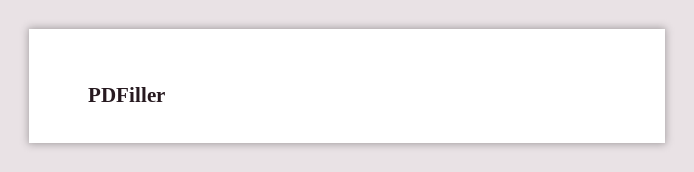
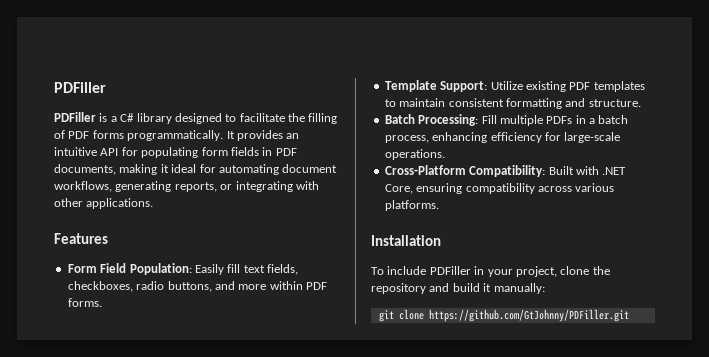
[88,87,165,102] PDFiller -> [54,82,106,93] [54,112,338,124] [54,130,300,141] [54,147,297,158] [54,164,338,175] [54,181,319,192] [54,198,154,209] [54,233,108,244] [67,263,298,275] [67,281,327,292] [67,298,102,307] [384,80,645,92] [384,98,641,109] [384,114,629,126] [384,132,621,143] [384,149,445,160] [384,165,627,177] [384,183,615,194] [384,200,439,211] [371,235,441,246] [371,266,610,277] [371,283,545,294] [378,309,629,322] PDFiller // PDFiller is a C# library designed to facilitate the filling of PDF forms programmatically. It provides an intuitive API for populating form fields in PDF documents, making it ideal for automating document workflows, generating reports, or integrating with other applications. // Features // Form Field Population: Easily fill text fields, checkboxes, radio buttons, and more within PDF forms. // Template Support: Utilize existing PDF templates to maintain consistent formatting and structure. // Batch Processing: Fill multiple PDFs in a batch process, enhancing efficiency for large-scale operations. // Cross-Platform Compatibility: Built with .NET Core, ensuring compatibility across various platforms. // Installation // To include PDFiller in your project, clone the repository and build it manually: // git clone https://github.com/GtJohnny/PDFiller.git

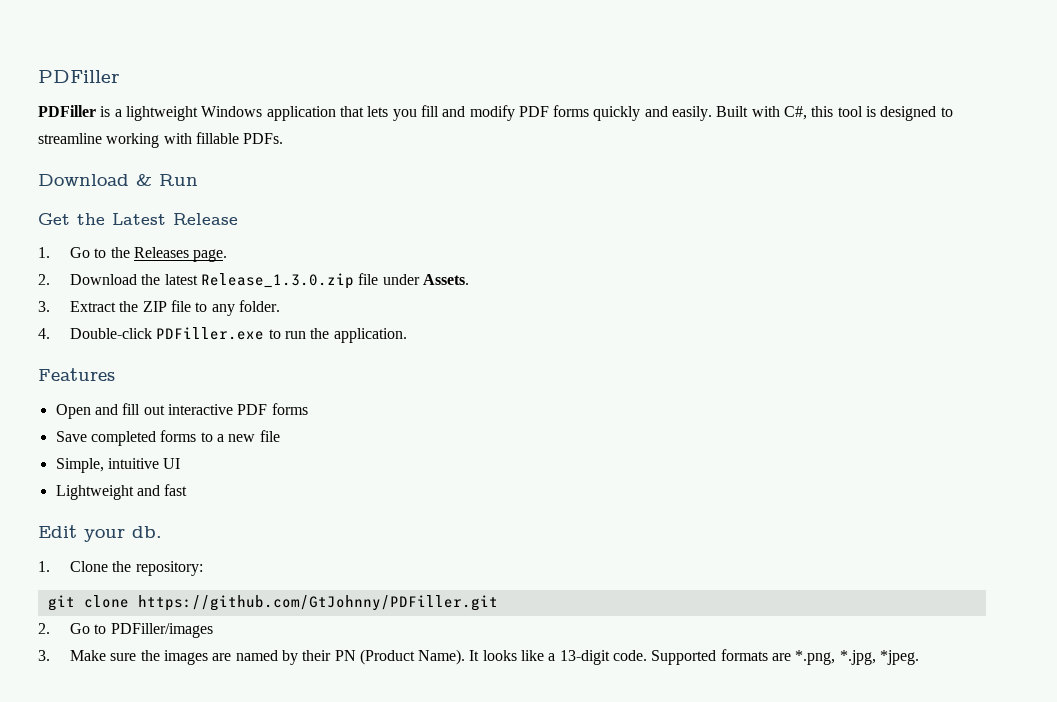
[120,113,338,124] [54,130,300,141] [54,147,297,158] [54,164,338,175] [54,181,319,192] [54,198,154,209] [54,233,108,244] [67,263,298,275] [67,281,327,292] [67,298,102,307] [384,80,645,92] [384,98,641,109] [384,114,629,126] [384,132,621,143] [384,149,445,160] [384,165,627,177] [384,183,615,194] [384,200,439,211] [371,235,441,246] [371,266,610,277] [371,283,545,294] [378,309,629,322] C# library designed to facilitate the filling of PDF forms programmatically. It provides an intuitive API for populating form fields in PDF documents, making it ideal for automating document workflows, generating reports, or integrating with other applications. // Features // Form Field Population: Easily fill text fields, checkboxes, radio buttons, and more within PDF forms. // Template Support: Utilize existing PDF templates to maintain consistent formatting and structure. // Batch Processing: Fill multiple PDFs in a batch process, enhancing efficiency for large-scale operations. // Cross-Platform Compatibility: Built with .NET Core, ensuring compatibility across various platforms. // Installation // To include PDFiller in your project, clone the repository and build it manually: // git clone https://github.com/GtJohnny/PDFiller.git -> [125,105,953,121] [38,132,284,148] [38,174,198,186] [38,213,238,225] [38,247,228,262] [38,273,469,289] [38,300,280,316] [38,327,407,343] [38,368,115,381] [55,403,308,419] [55,430,280,446] [55,458,181,473] [55,484,188,500] [38,525,162,542] [38,561,203,576] [47,595,498,611] [38,623,213,638] [38,649,919,665] lightweight Windows application that lets you fill and modify PDF forms quickly and easily. Built with C#, this tool is designed to streamline working with fillable PDFs. // Download & Run // Get the Latest Release // 1. Go to the Releases page. // 2. Download the latest Release_1.3.0.zip file under Assets. // 3. Extract the ZIP file to any folder. // 4. Double-click PDFiller.exe to run the application. // Features // Open and fill out interactive PDF forms // Save completed forms to a new file // Simple, intuitive UI // Lightweight and fast // Edit your db. // 1. Clone the repository: // git clone https://github.com/GtJohnny/PDFiller.git // 2. Go to PDFiller/images // 3. Make sure the images are named by their PN (Product Name). It looks like a 13-digit code. Supported formats are *.png, *.jpg, *jpeg.

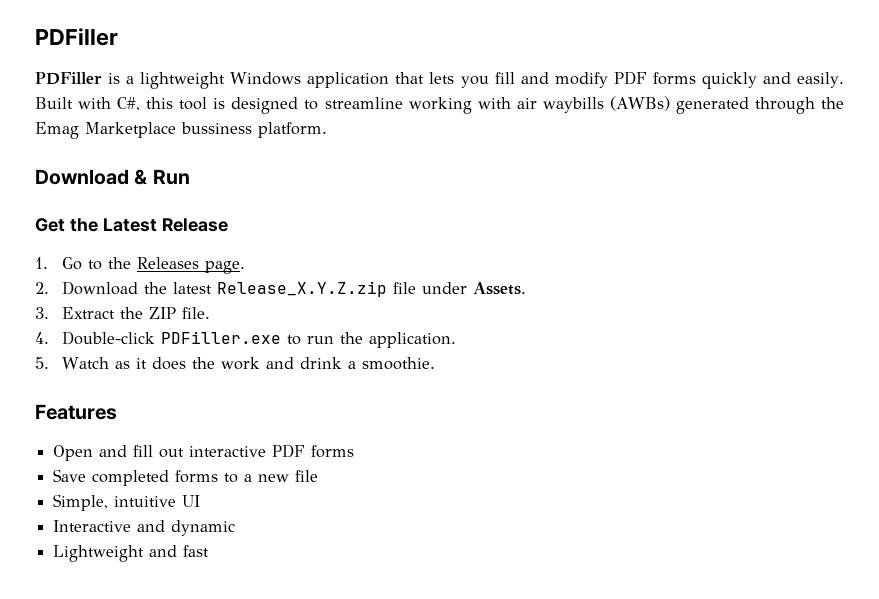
[195,132,284,144] fillable PDFs. -> [516,96,844,114] [35,122,327,139] air waybills (AWBs) generated through the Emag Marketplace bussiness platform.
[200,273,354,289] Release_1.3.0.zip -> [217,281,388,297] Release_X.Y.Z.zip
[170,300,280,316] file to any folder. -> [182,307,211,319] file.
(407, 335) none -> [35,357,436,370] // 5. Watch as it does the work and drink a smoothie.
(181, 463) none -> [53,520,236,536] // Interactive and dynamic
[38,525,162,542] [38,561,203,576] [47,595,498,611] [38,623,213,638] [38,649,919,665] // Edit your db. // 1. Clone the repository: // git clone https://github.com/GtJohnny/PDFiller.git // 2. Go to PDFiller/images // 3. Make sure the images are named by their PN (Product Name). It looks like a 13-digit code. Supported formats are *.png, *.jpg, *jpeg. -> (210, 551) none

